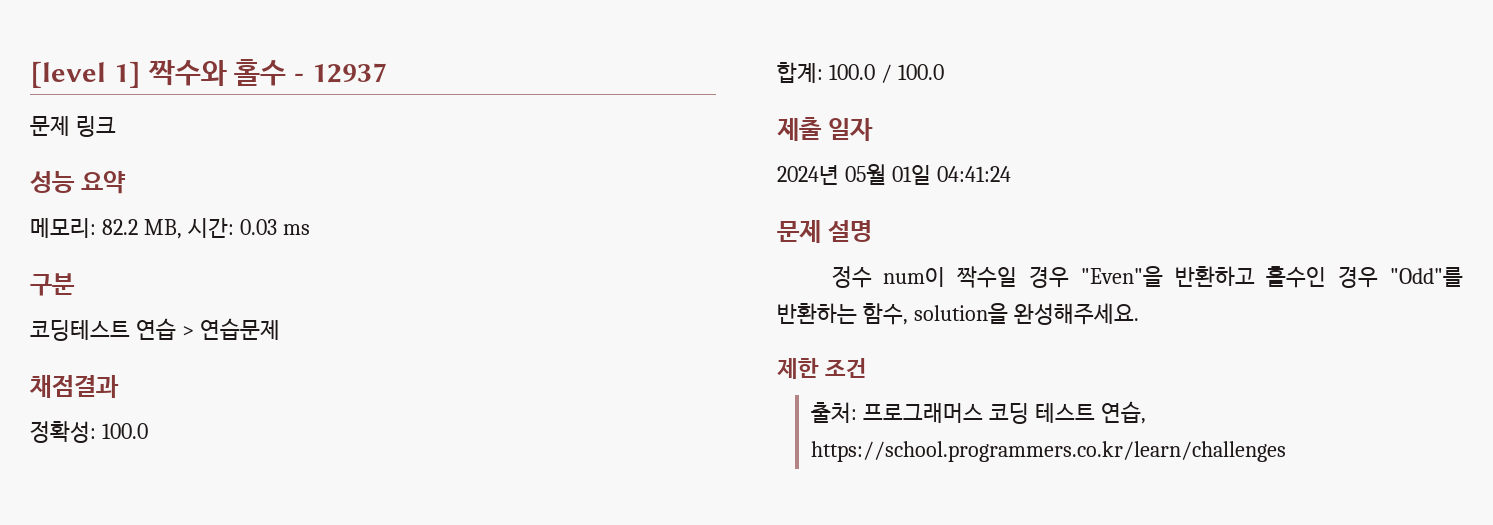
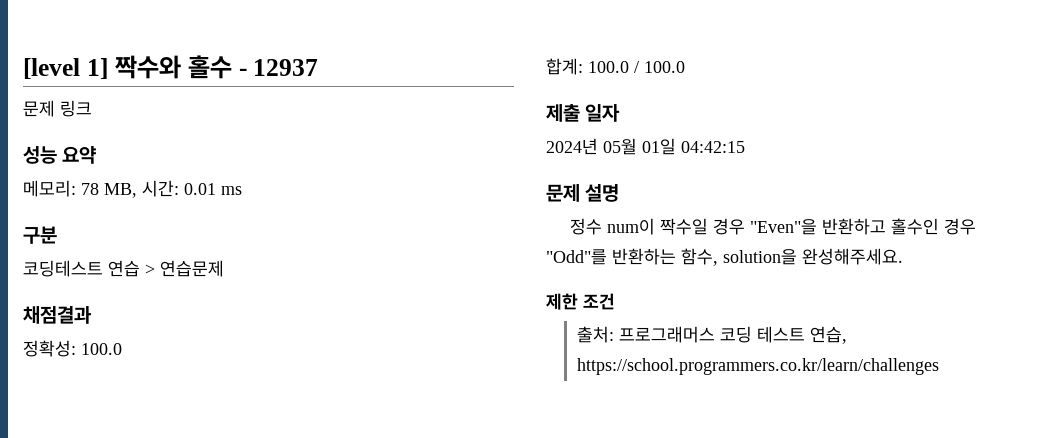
[101,219,138,235] 82.2 -> [81,183,99,195] 78
[239,219,277,235] 0.03 -> [184,183,216,195] 0.01
[936,166,1011,182] 04:41:24 -> [681,141,745,153] 04:42:15

